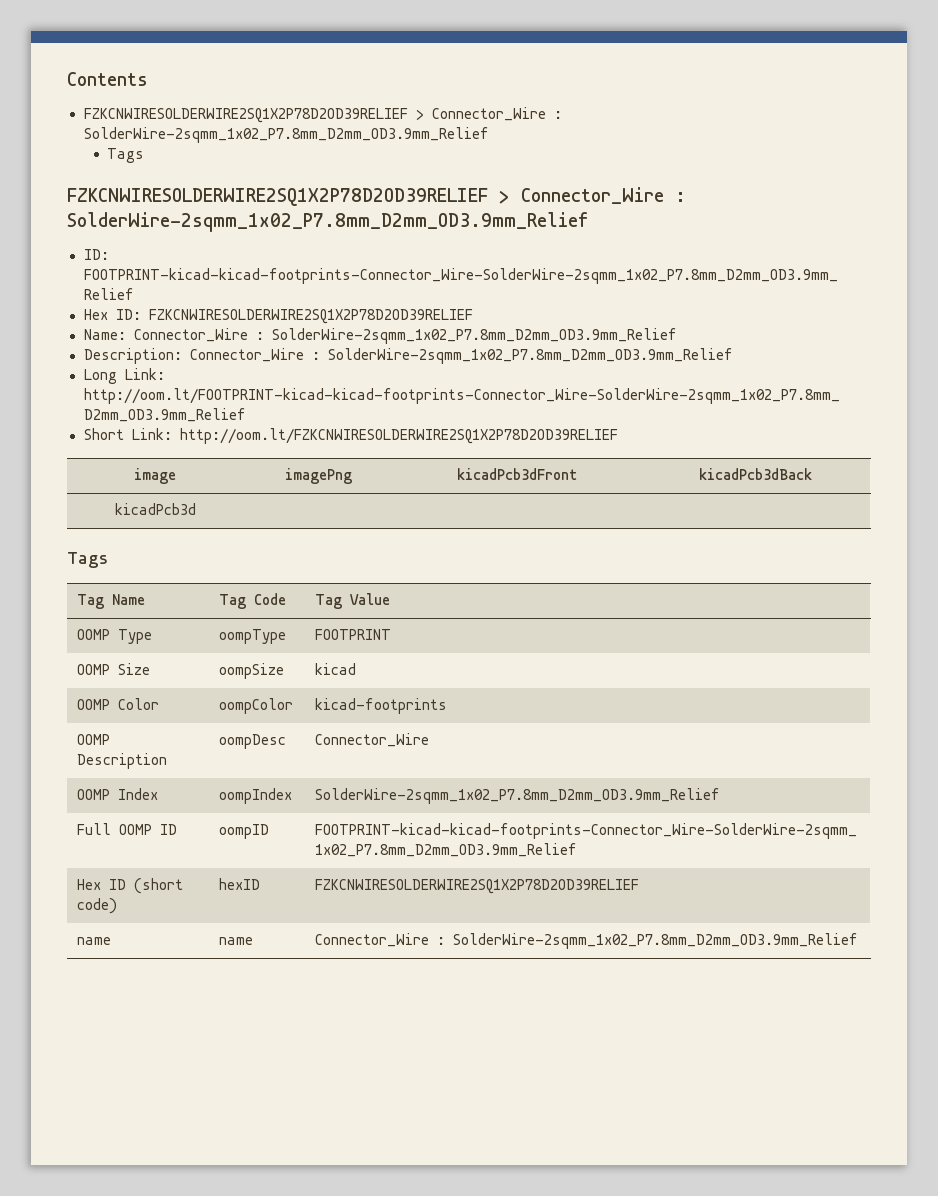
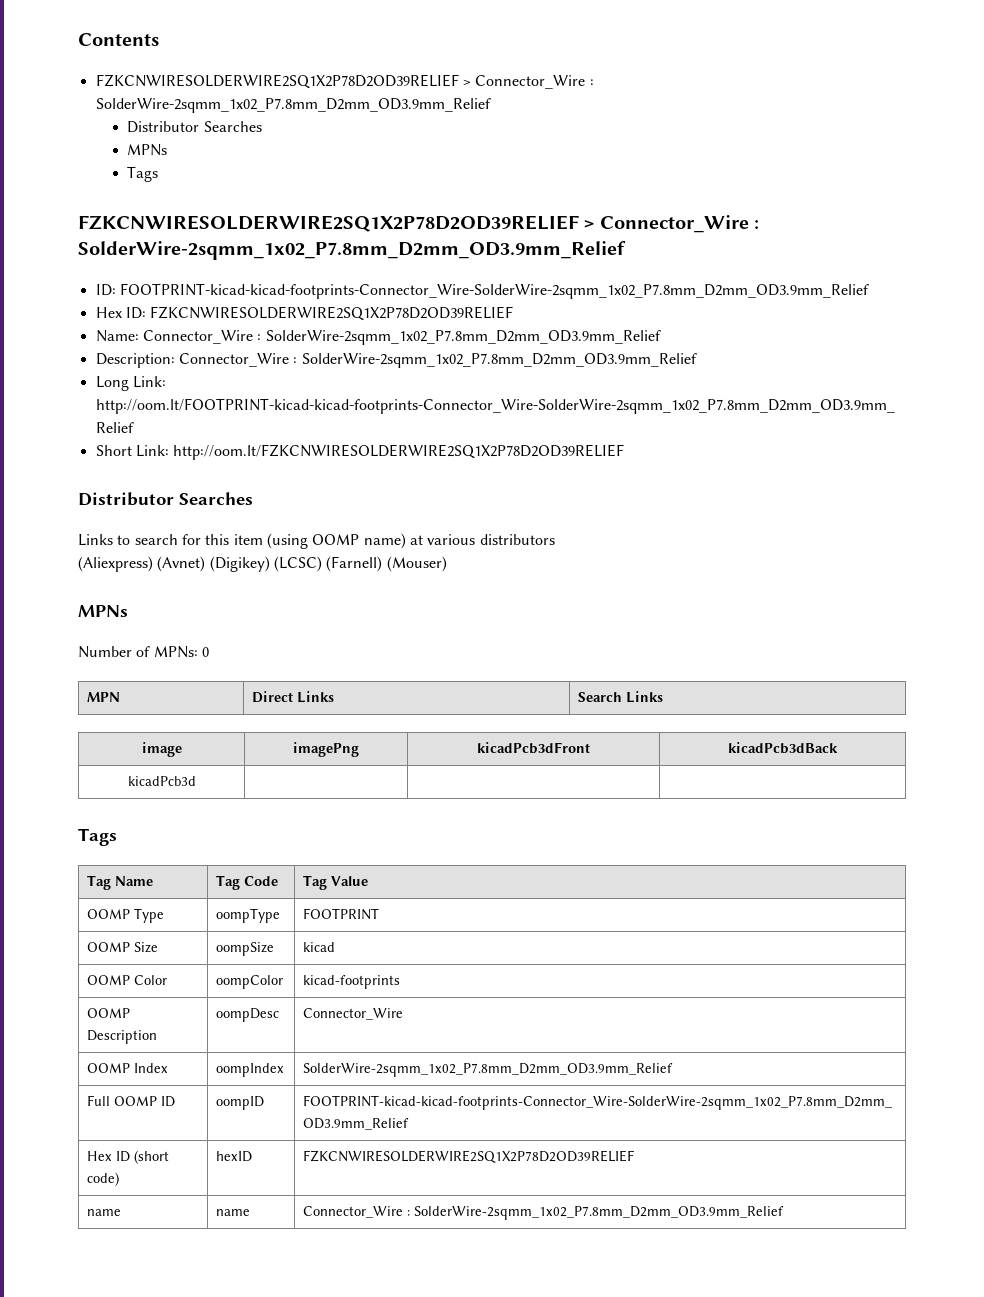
(489, 135) none -> [127,121,262,133] [127,144,168,156] // Distributor Searches // MPNs
(618, 436) none -> [78,492,253,506] [78,533,555,549] [78,556,447,572] [78,605,128,617] [78,646,209,658] [86,692,120,702] [251,691,334,703] [577,691,663,703] // Distributor Searches // Links to search for this item (using OOMP name) at various distributors // (Aliexpress) (Avnet) (Digikey) (LCSC) (Farnell) (Mouser) // MPNs // Number of MPNs: 0 // MPN | Direct Links | Search Links

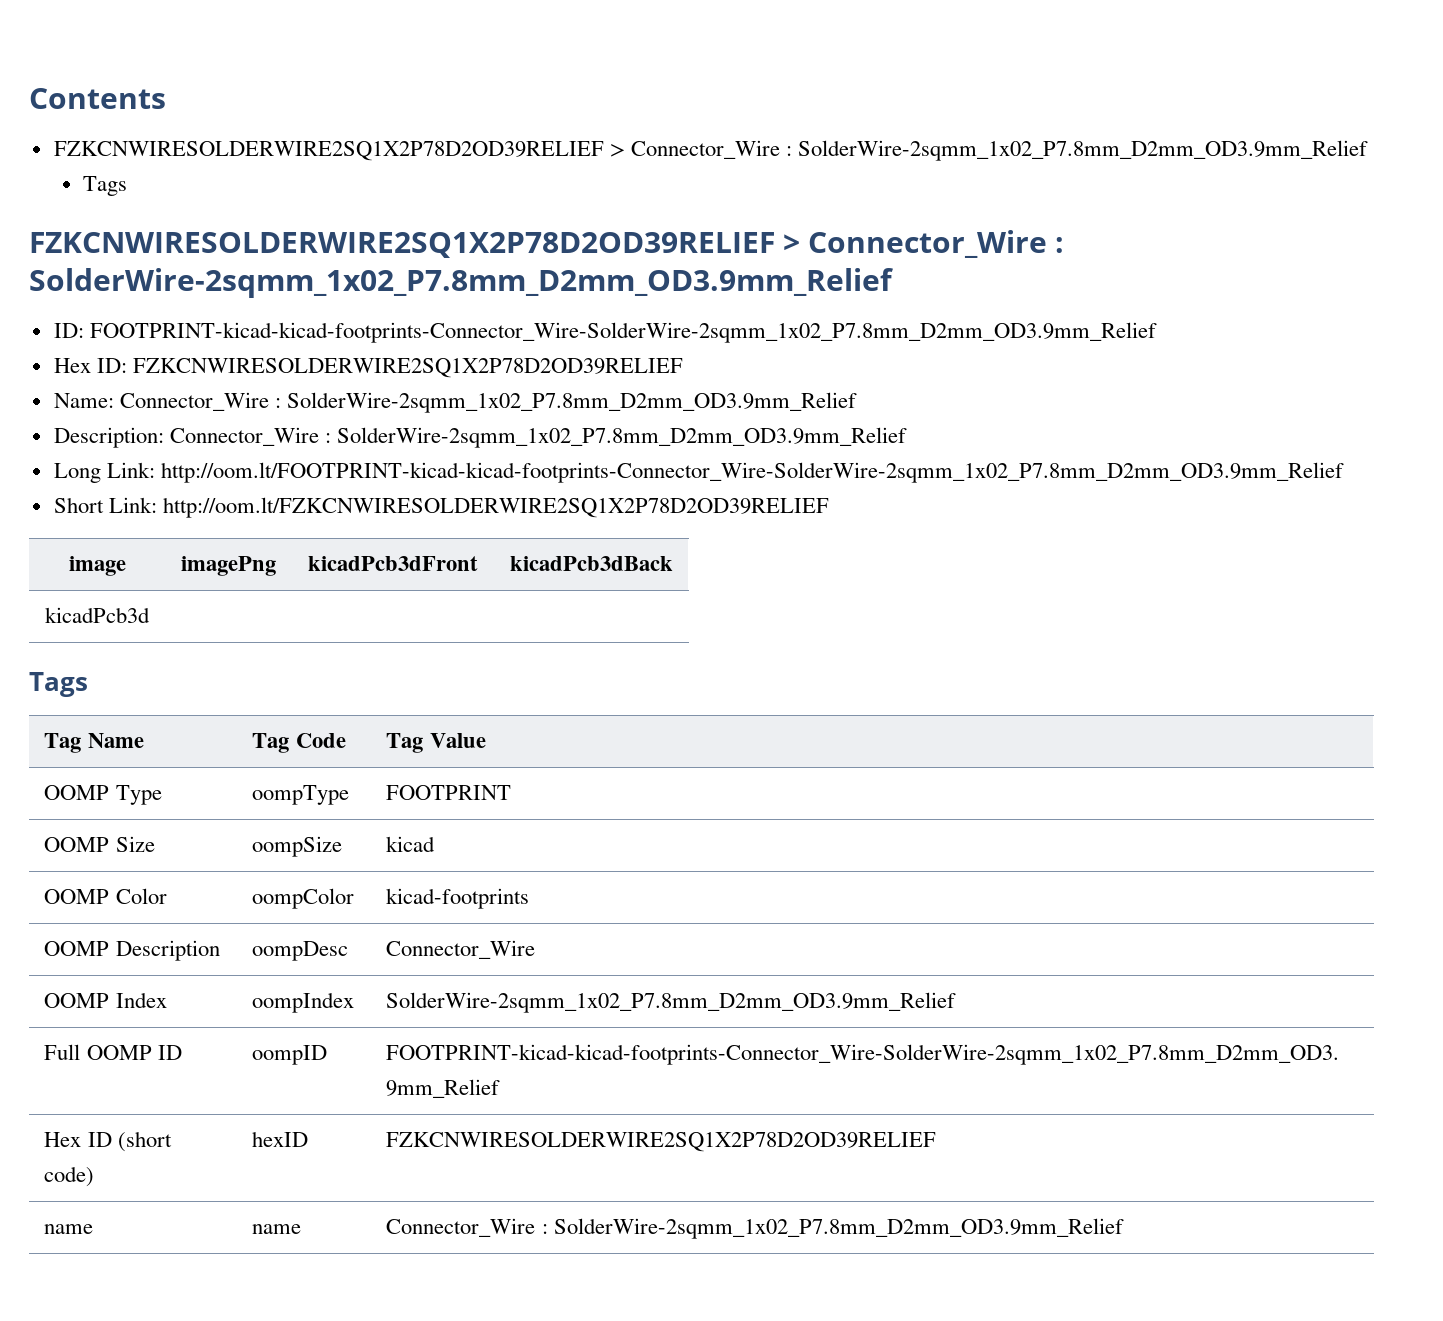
[127,121,262,133] [127,144,168,156] // Distributor Searches // MPNs -> (1369, 150) none
[78,492,253,506] [78,533,555,549] [78,556,447,572] [78,605,128,617] [78,646,209,658] [86,692,120,702] [251,691,334,703] [577,691,663,703] // Distributor Searches // Links to search for this item (using OOMP name) at various distributors // (Aliexpress) (Avnet) (Digikey) (LCSC) (Farnell) (Mouser) // MPNs // Number of MPNs: 0 // MPN | Direct Links | Search Links -> (829, 507) none

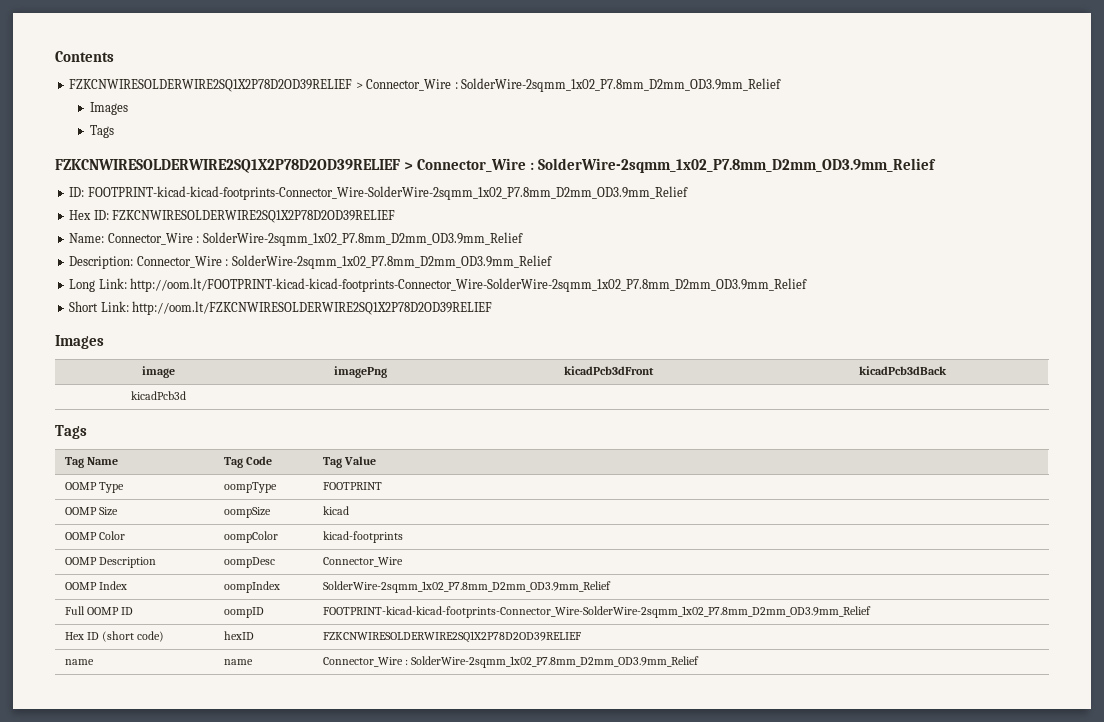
(1369, 150) none -> [89,102,128,115] // Images
(829, 507) none -> [55,335,104,349] // Images

